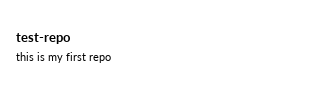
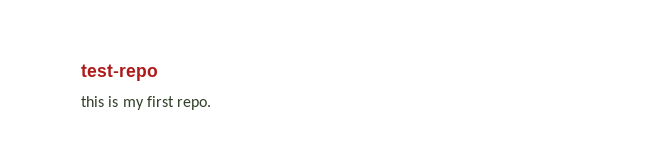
[89,55,111,63] repo -> [177,99,212,110] repo.

